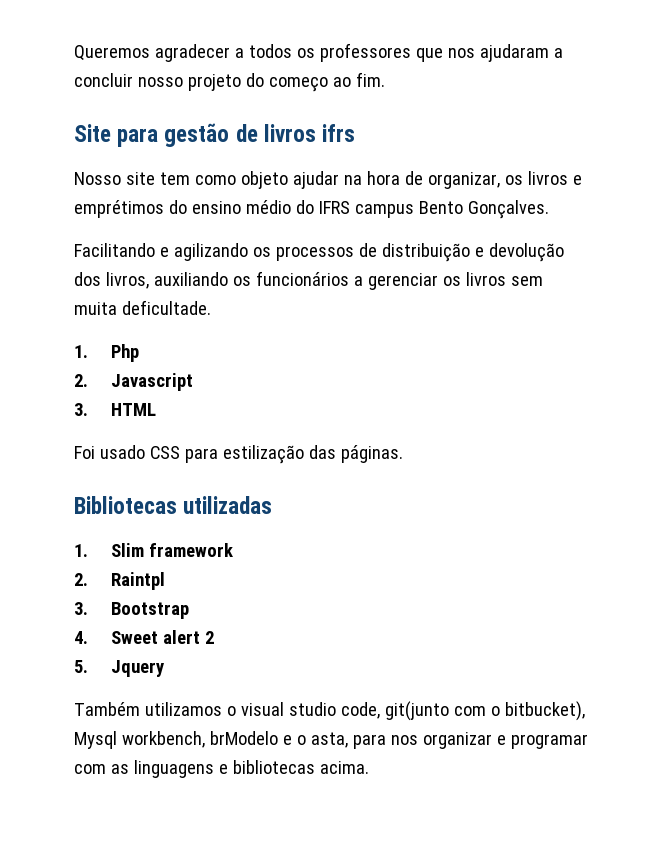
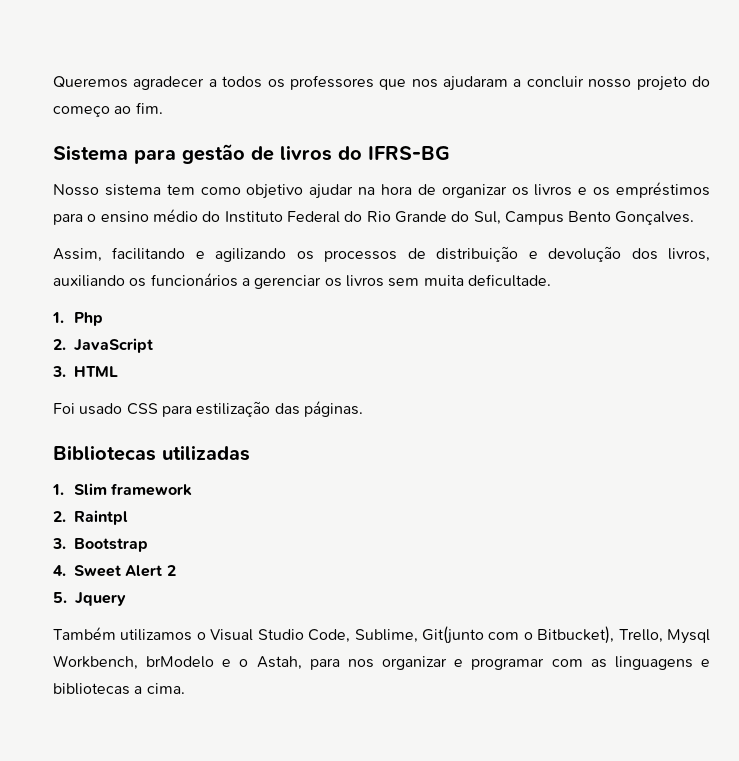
[74,124,111,142] Site -> [53,145,128,161] Sistema
[322,124,356,142] ifrs -> [338,146,450,160] do IFRS-BG
[125,172,155,185] site -> [104,184,161,196] sistema
[240,171,288,189] objeto -> [246,184,304,199] objetivo
[427,172,500,189] organizar, -> [441,184,507,198] organizar
[74,200,414,218] emprétimos do ensino médio do IFRS campus -> [593,182,710,198] [53,209,564,225] os empréstimos para o ensino médio do Instituto Federal do Rio Grande do Sul, Campus
[74,243,155,257] Facilitando -> [53,247,186,262] Assim, facilitando
[110,373,193,391] Javascript -> [74,338,153,353] JavaScript
[162,630,200,644] alert -> [125,565,163,577] Alert
[240,701,585,721] [74,731,205,749] visual studio code, git(junto com o bitbucket), Mysql workbench, -> [210,626,711,644] [53,655,138,670] Visual Studio Code, Sublime, Git(junto com o Bitbucket), Trello, Mysql Workbench,
[310,732,348,748] asta, -> [256,656,302,670] Astah,
[319,761,369,774] acima. -> [134,683,185,694] a cima.

